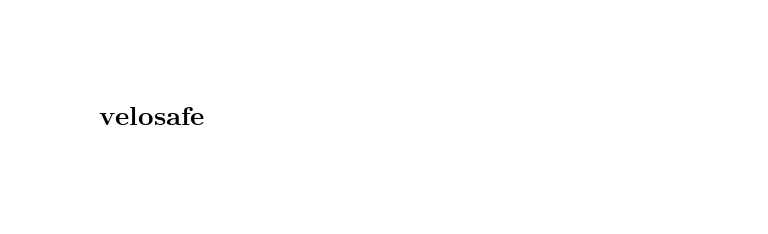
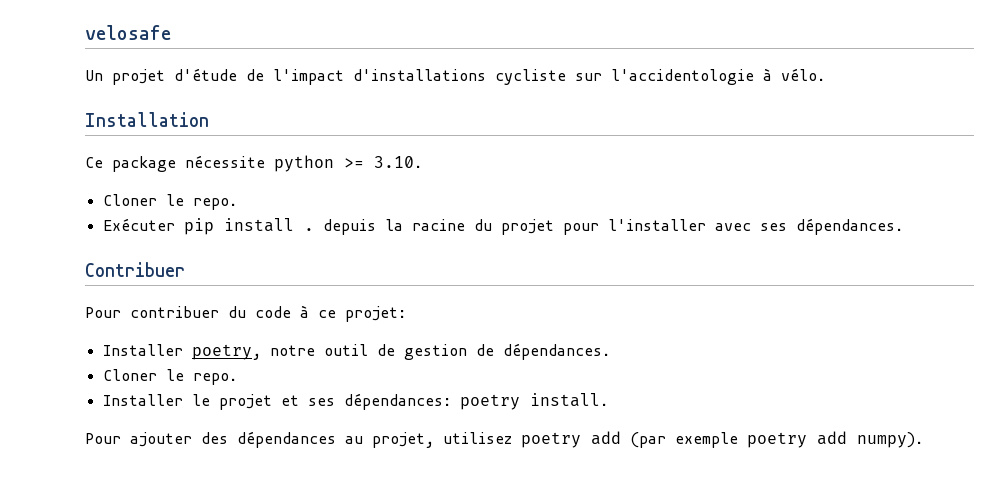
(204, 116) none -> [85,68,825,85] [85,112,209,127] [85,155,422,172] [102,194,237,210] [102,218,903,235] [85,262,185,277] [85,305,406,322] [102,343,610,360] [102,369,237,385] [102,393,608,410] [85,431,923,448] // Un projet d'étude de l'impact d'installations cycliste sur l'accidentologie à vélo. // Installation // Ce package nécessite python >= 3.10. // Cloner le repo. // Exécuter pip install . depuis la racine du projet pour l'installer avec ses dépendances. // Contribuer // Pour contribuer du code à ce projet: // Installer poetry, notre outil de gestion de dépendances. // Cloner le repo. // Installer le projet et ses dépendances: poetry install. // Pour ajouter des dépendances au projet, utilisez poetry add (par exemple poetry add numpy).

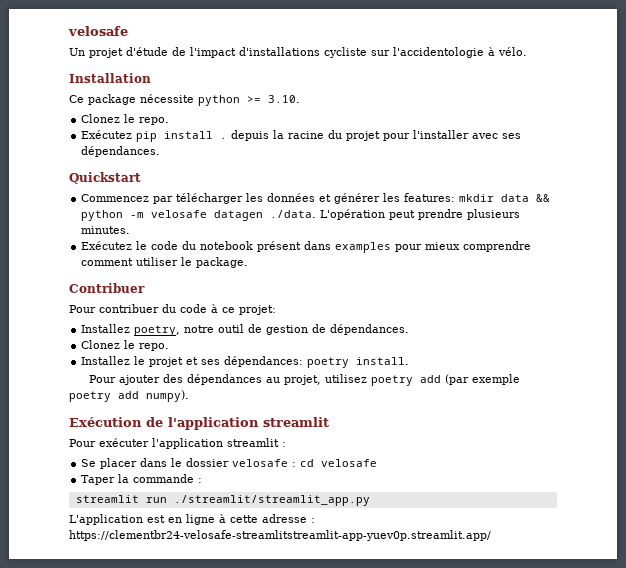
[102,194,237,210] [102,218,175,231] Cloner le repo. // Exécuter -> [81,114,170,125] [81,130,133,139] Clonez le repo. // Exécutez
(903, 226) none -> [69,172,141,184] [81,193,551,204] [81,209,521,221] [81,226,131,234] [81,241,532,253] [81,257,249,268] // Quickstart // Commencez par télécharger les données et générer les features: mkdir data && python -m velosafe datagen ./data. L'opération peut prendre plusieurs minutes. // Exécutez le code du notebook présent dans examples pour mieux comprendre comment utiliser le package.
[102,344,183,356] Installer -> [81,324,131,333] Installez
[102,369,237,385] [102,394,183,406] Cloner le repo. // Installer -> [81,340,170,351] [81,356,131,365] Clonez le repo. // Installez
(923, 440) none -> [69,417,329,430] [69,438,286,449] [81,458,378,469] [81,474,203,485] [75,495,370,506] [69,514,315,525] [69,530,491,541] // Exécution de l'application streamlit // Pour exécuter l'application streamlit : // Se placer dans le dossier velosafe : cd velosafe // Taper la commande : // streamlit run ./streamlit/streamlit_app.py // L'application est en ligne à cette adresse : https://clementbr24-velosafe-streamlitstreamlit-app-yuev0p.streamlit.app/

